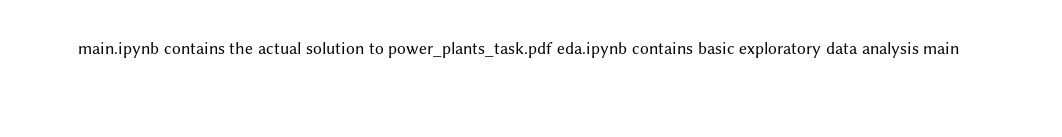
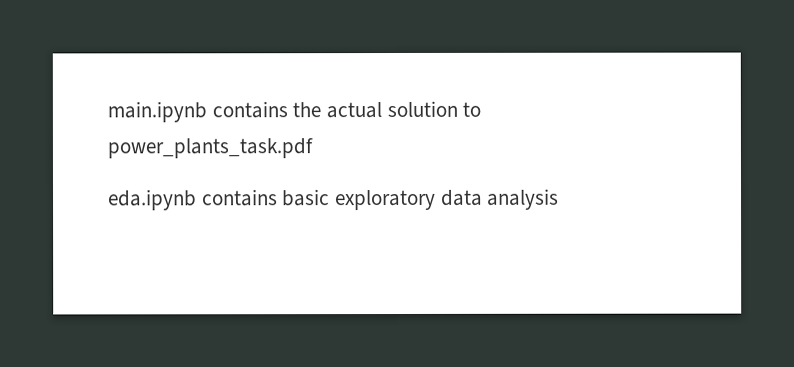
(554, 50) none -> (313, 148) //
[923,42,960,54] main -> (560, 199) none

